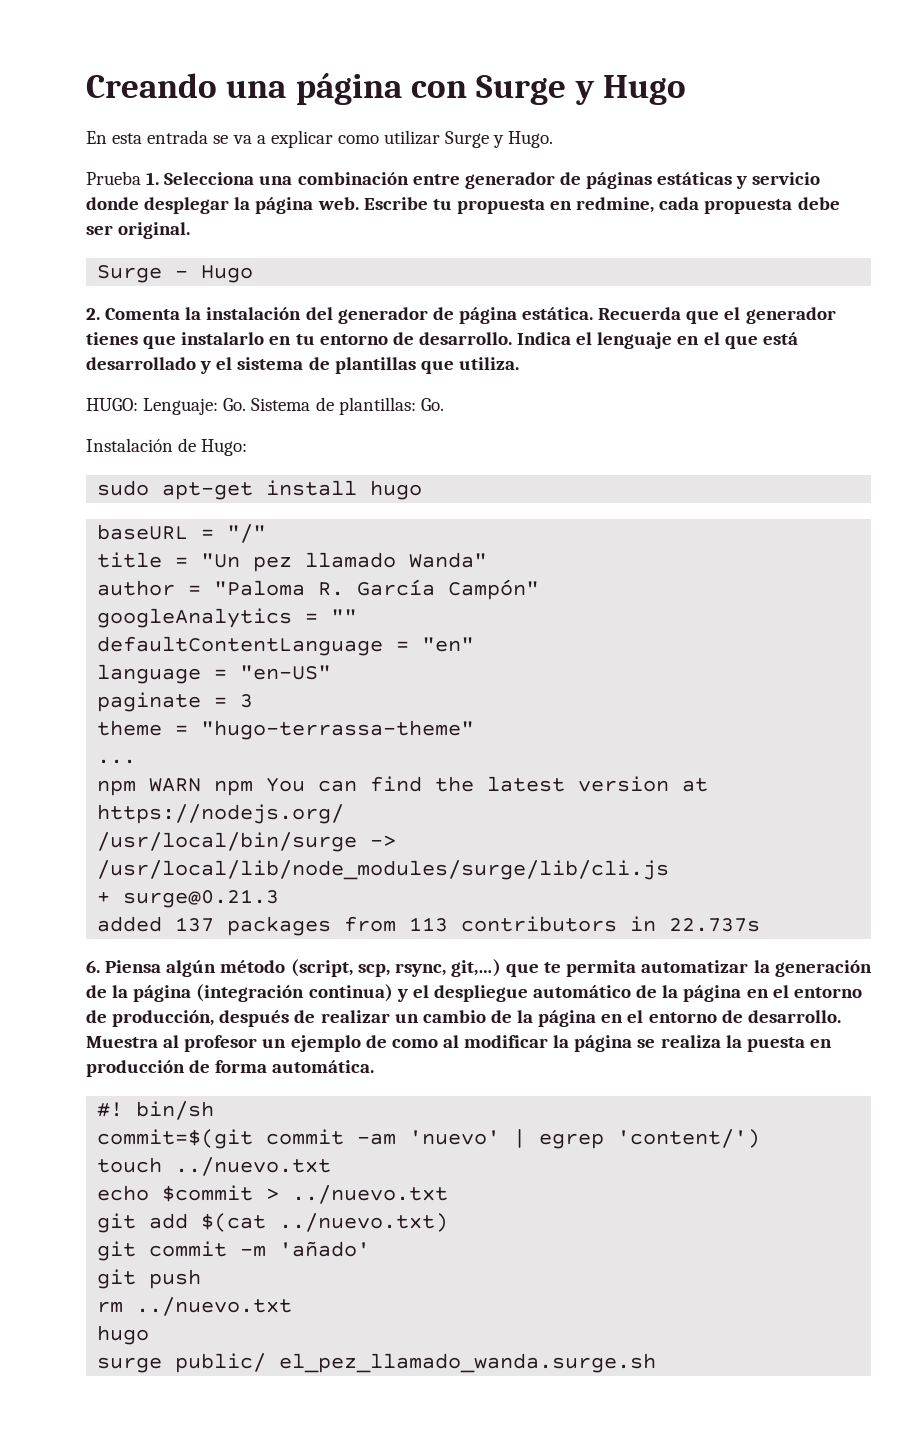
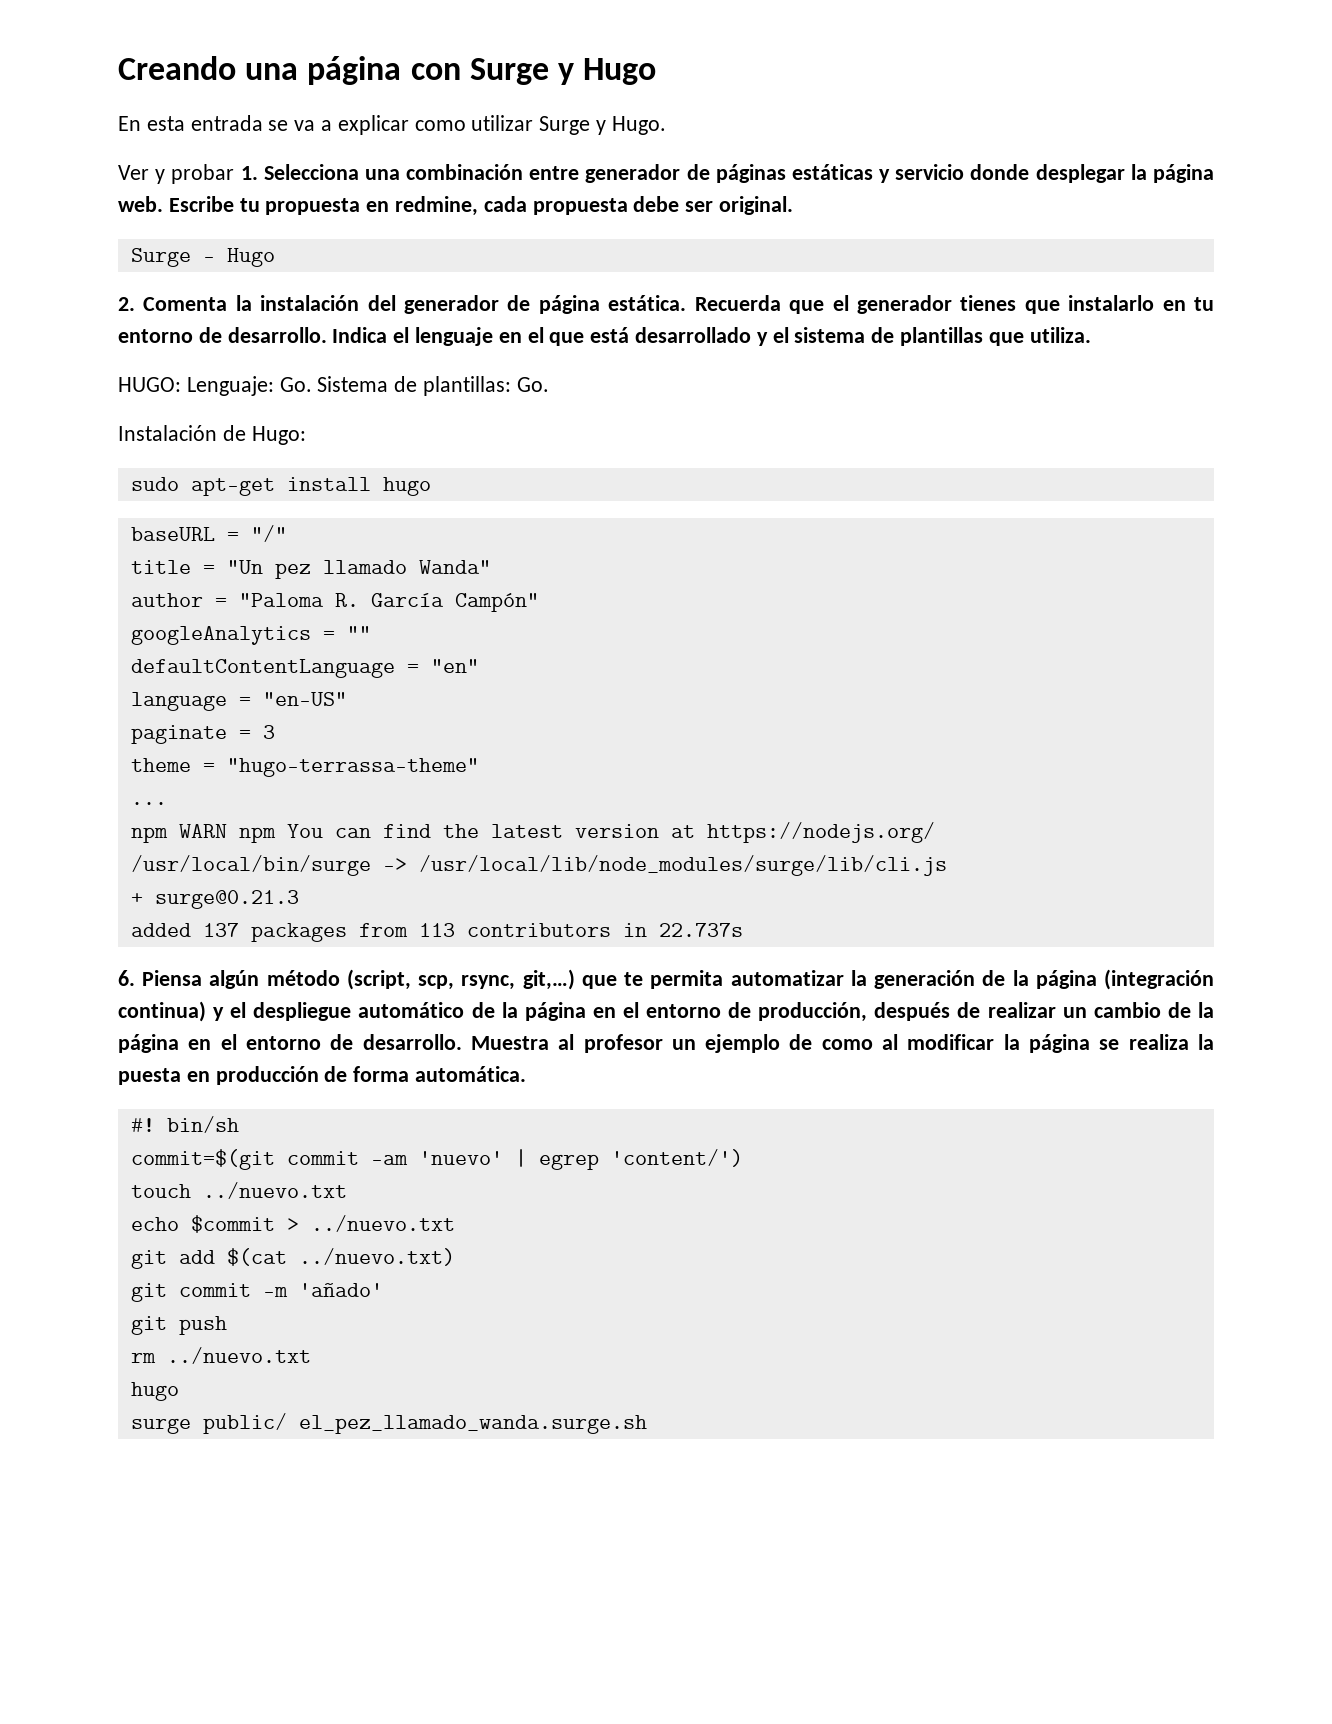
[86,171,141,185] Prueba -> [118,164,235,184] Ver y probar

